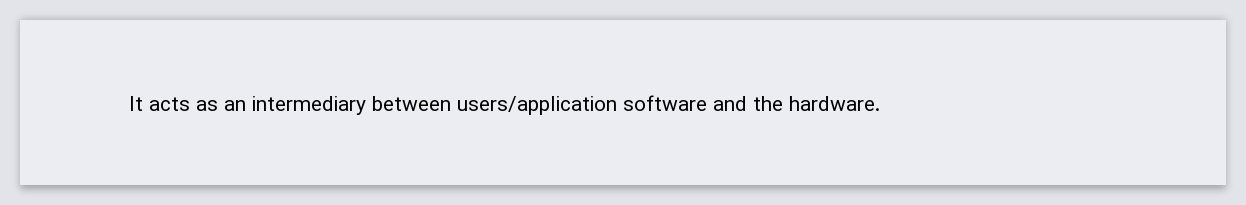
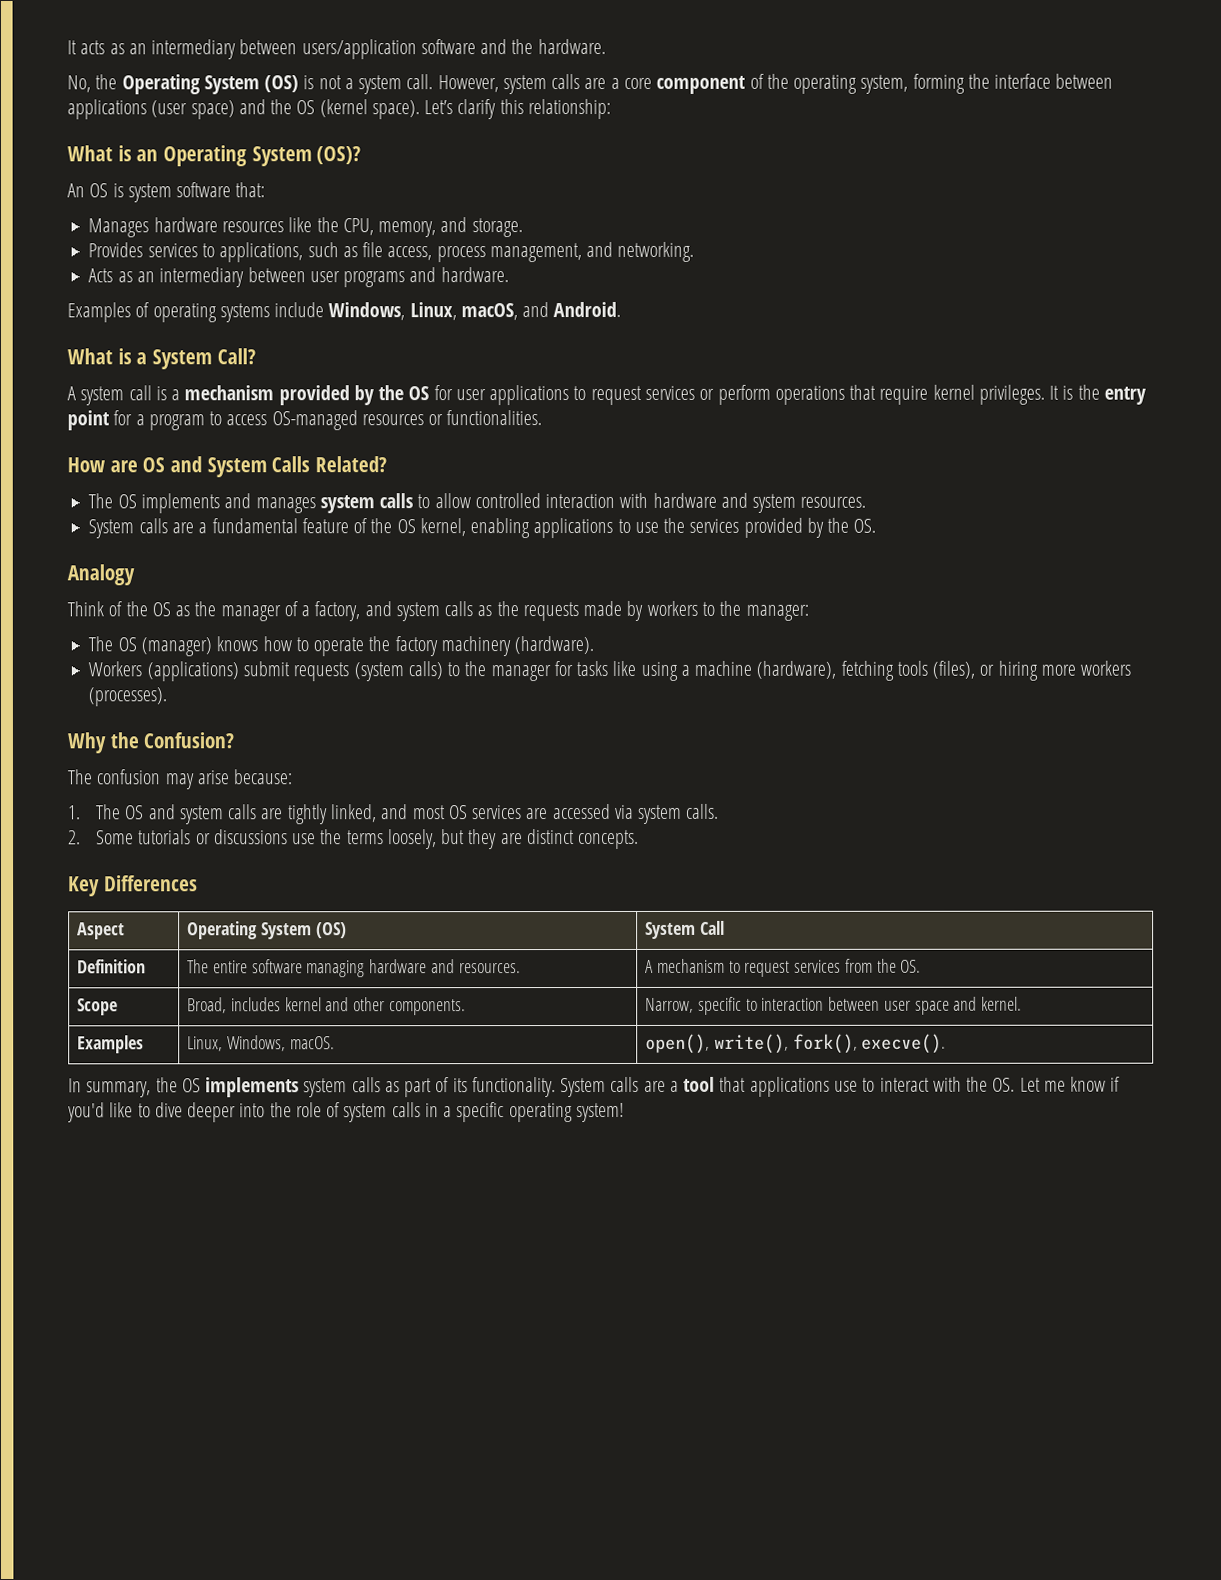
(880, 103) none -> [67,73,1114,95] [67,98,611,120] [67,145,362,167] [67,182,266,203] [88,217,523,238] [88,241,695,263] [88,267,509,288] [67,301,622,323] [67,348,256,370] [67,384,1146,406] [67,410,543,431] [67,456,388,478] [88,492,867,514] [88,517,877,539] [67,564,135,586] [67,600,809,622] [88,636,595,657] [88,660,1132,682] [88,687,168,707] [67,732,235,754] [67,769,293,790] [68,803,720,825] [68,829,640,850] [68,875,198,897] [77,922,126,940] [187,921,347,940] [645,920,725,939] [77,959,147,974] [187,959,521,978] [645,958,922,977] [77,998,119,1016] [187,997,466,1016] [645,996,1023,1015] [77,1035,145,1054] [187,1035,335,1052] [645,1033,947,1053] [68,1076,1121,1098] [67,1102,624,1123] // No, the Operating System (OS) is not a system call. However, system calls are a core component of the operating system, forming the interface between applications (user space) and the OS (kernel space). Let’s clarify this relationship: // What is an Operating System (OS)? // An OS is system software that: // Manages hardware resources like the CPU, memory, and storage. // Provides services to applications, such as file access, process management, and networking. // Acts as an intermediary between user programs and hardware. // Examples of operating systems include Windows, Linux, macOS, and Android. // What is a System Call? // A system call is a mechanism provided by the OS for user applications to request services or perform operations that require kernel privileges. It is the entry point for a program to access OS-managed resources or functionalities. // How are OS and System Calls Related? // The OS implements and manages system calls to allow controlled interaction with hardware and system resources. // System calls are a fundamental feature of the OS kernel, enabling applications to use the services provided by the OS. // Analogy // Think of the OS as the manager of a factory, and system calls as the requests made by workers to the manager: // The OS (manager) knows how to operate the factory machinery (hardware). // Workers (applications) submit requests (system calls) to the manager for tasks like using a machine (hardware), fetching tools (files), or hiring more workers (processes). // Why the Confusion? // The confusion may arise because: // 1. The OS and system calls are tightly linked, and most OS services are accessed via system calls. // 2. Some tutorials or discussions use the terms loosely, but they are distinct concepts. // Key Differences // Aspect | Operating System (OS) | System Call // Definition | The entire software managing hardware and resources. | A mechanism to request services from the OS. // Scope | Broad, includes kernel and other components. | Narrow, specific to interaction between user space and kernel. // Examples | Linux, Windows, macOS. | open(), write(), fork(), execve(). // In summary, the OS implements system calls as part of its functionality. System calls are a tool that applications use to interact with the OS. Let me know if you'd like to dive deeper into the role of system calls in a specific operating system!

